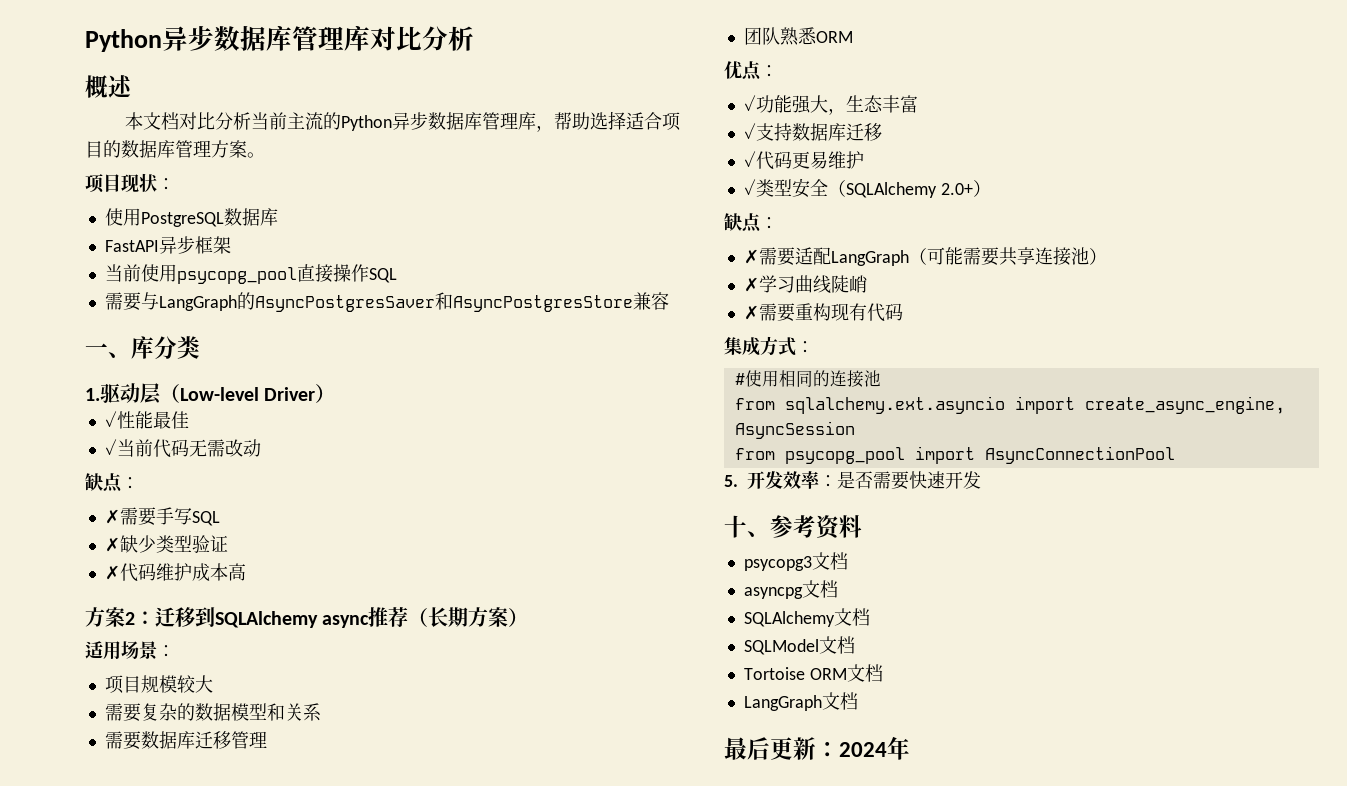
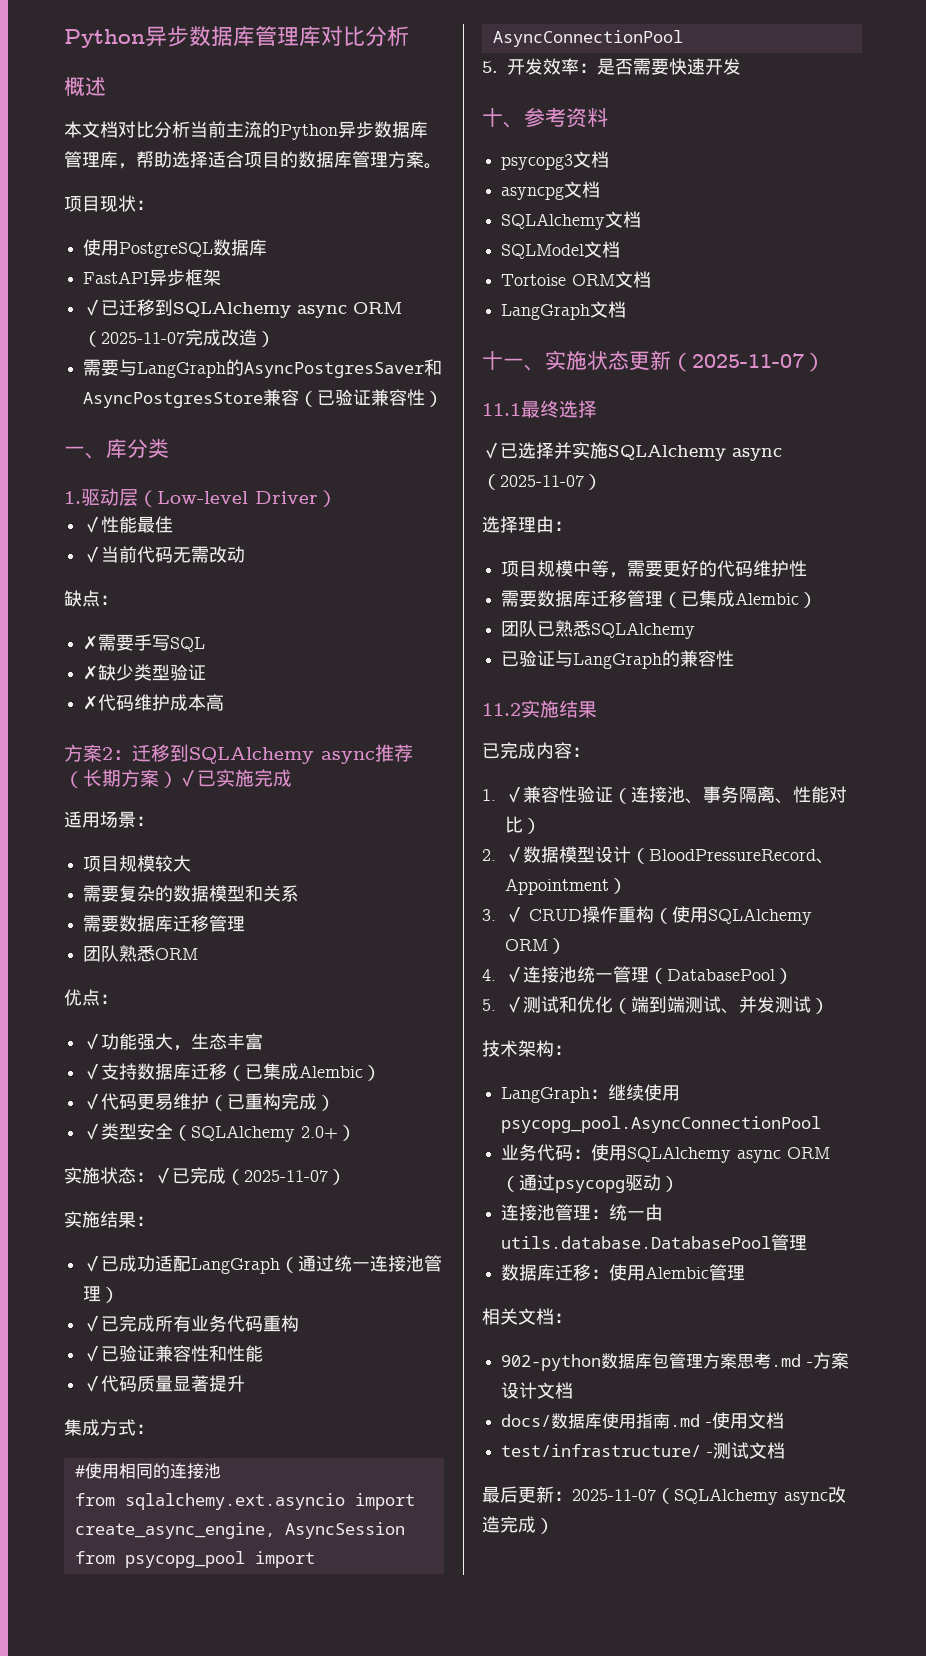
[104,264,397,284] 当前使用psycopg_pool直接操作SQL -> [83,299,403,318] [83,329,276,347] ✓已迁移到SQLAlchemy async ORM（2025-11-07完成改造）
(669, 301) none -> [299,389,444,407] （已验证兼容性）
(529, 617) none -> [178,769,292,787] ✓已实施完成
(882, 132) none -> [227,1063,382,1081] （已集成Alembic）
(864, 160) none -> [209,1093,336,1111] （已重构完成）
[724,213,778,233] [743,247,1107,266] [743,275,868,294] [743,303,903,322] 缺点： // ✗需要适配LangGraph（可能需要共享连接池） // ✗学习曲线陡峭 // ✗需要重构现有代码 -> [64,1167,346,1185] [64,1211,154,1228] [83,1255,443,1274] [83,1286,120,1303] [83,1315,300,1332] [83,1345,264,1362] [83,1375,246,1392] 实施状态：✓已完成（2025-11-07） // 实施结果： // ✓已成功适配LangGraph（通过统一连接池管理） // ✓已完成所有业务代码重构 // ✓已验证兼容性和性能 // ✓代码质量显著提升
[724,736,910,760] 最后更新：2024年 -> [482,350,825,372] [482,400,597,418] [482,442,782,461] [482,474,602,490] [482,516,572,533] [501,560,808,578] [501,590,818,608] [501,620,696,639] [501,650,735,669] [482,700,597,718] [482,742,590,759] [482,786,847,804] [504,816,541,834] [482,846,834,864] [504,878,627,895] [482,906,812,925] [504,938,566,954] [482,966,793,984] [482,996,829,1014] [482,1040,572,1057] [501,1084,681,1103] [501,1116,822,1133] [501,1144,831,1163] [501,1174,680,1193] [501,1204,664,1221] [501,1234,808,1251] [501,1264,746,1281] [482,1308,572,1325] [501,1352,850,1371] [501,1382,574,1399] [501,1412,785,1429] [501,1442,786,1459] [482,1486,846,1505] [482,1516,554,1534] 十一、实施状态更新（2025-11-07） // 11.1最终选择 // ✓已选择并实施SQLAlchemy async（2025-11-07） // 选择理由： // 项目规模中等，需要更好的代码维护性 // 需要数据库迁移管理（已集成Alembic） // 团队已熟悉SQLAlchemy // 已验证与LangGraph的兼容性 // 11.2实施结果 // 已完成内容： // 1. ✓兼容性验证（连接池、事务隔离、性能对比） // 2. ✓数据模型设计（BloodPressureRecord、Appointment） // 3. ✓ CRUD操作重构（使用SQLAlchemy ORM） // 4. ✓连接池统一管理（DatabasePool） // 5. ✓测试和优化（端到端测试、并发测试） // 技术架构： // LangGraph：继续使用psycopg_pool.AsyncConnectionPool // 业务代码：使用SQLAlchemy async ORM（通过psycopg驱动） // 连接池管理：统一由utils.database.DatabasePool管理 // 数据库迁移：使用Alembic管理 // 相关文档： // 902-python数据库包管理方案思考.md -方案设计文档 // docs/数据库使用指南.md -使用文档 // test/infrastructure/ -测试文档 // 最后更新：2025-11-07（SQLAlchemy async改造完成）

